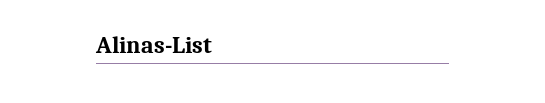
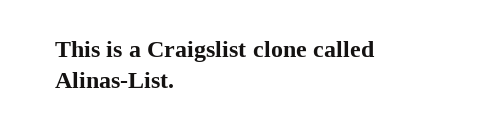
[95,36,212,53] Alinas-List -> [55,41,376,62] [55,72,174,88] This is a Craigslist clone called Alinas-List.

